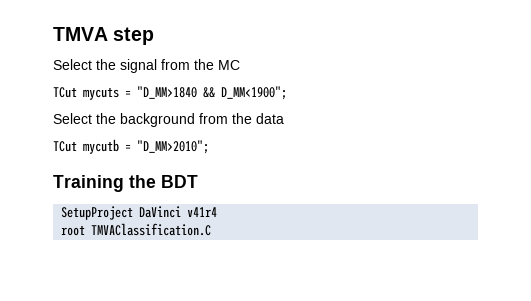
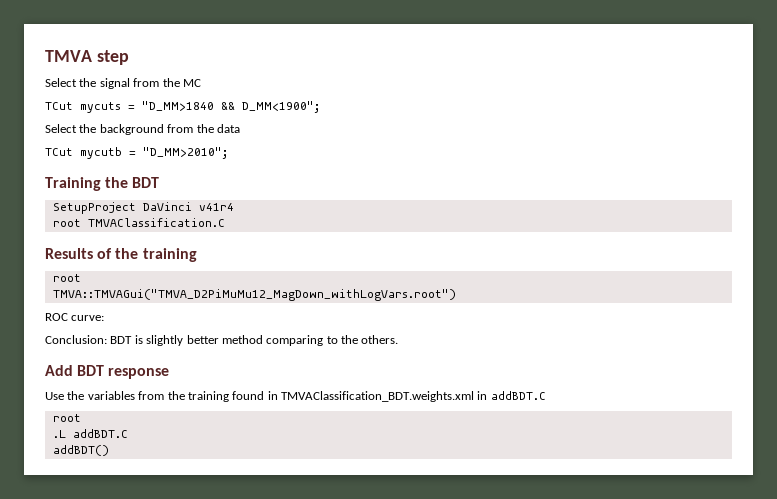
(212, 229) none -> [45,248,197,262] [52,274,81,282] [52,289,456,301] [45,313,105,321] [45,335,399,346] [45,365,170,379] [45,391,546,402] [52,414,81,422] [52,429,128,438] [52,445,109,456] // Results of the training // root // TMVA::TMVAGui("TMVA_D2PiMuMu12_MagDown_withLogVars.root") // ROC curve: // Conclusion: BDT is slightly better method comparing to the others. // Add BDT response // Use the variables from the training found in TMVAClassification_BDT.weights.xml in addBDT.C // root // .L addBDT.C // addBDT()

